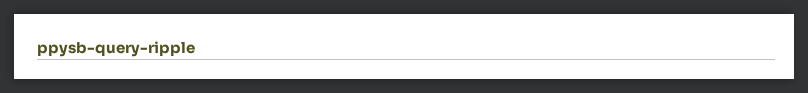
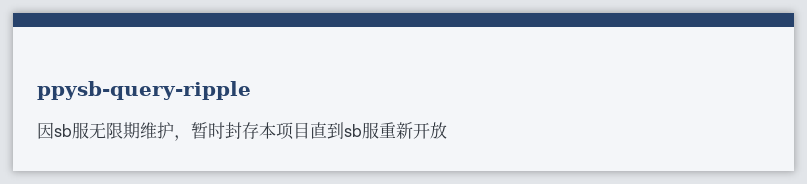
(195, 49) none -> [37,122,447,141] // 因sb服无限期维护，暂时封存本项目直到sb服重新开放

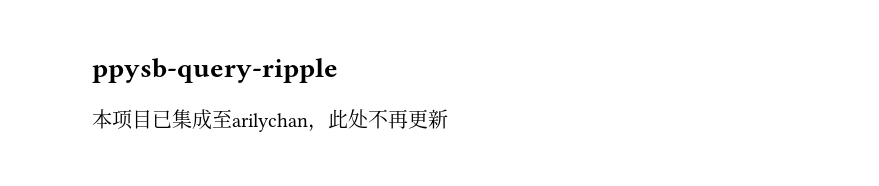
[37,122,447,141] 因sb服无限期维护，暂时封存本项目直到sb服重新开放 -> [92,109,448,132] 本项目已集成至arilychan，此处不再更新

